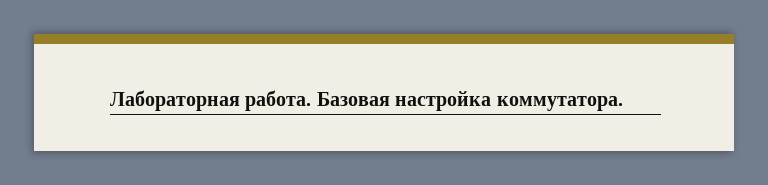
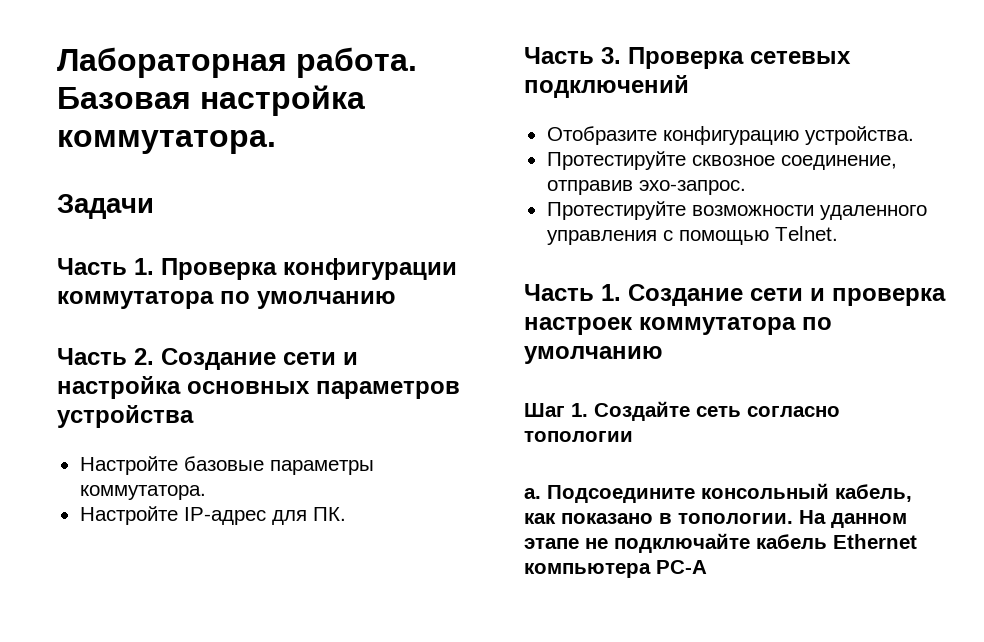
(623, 103) none -> [57,194,154,219] [57,258,457,280] [57,291,396,309] [57,348,358,370] [57,376,460,399] [57,405,194,428] [79,456,374,475] [79,485,206,500] [79,506,346,525] [524,47,851,69] [524,75,689,98] [546,126,914,145] [546,151,897,170] [546,180,746,195] [546,201,927,220] [546,226,838,245] [524,284,946,306] [524,317,832,335] [524,346,663,364] [524,401,840,421] [524,431,633,442] [524,483,912,503] [524,510,907,528] [524,533,917,553] [524,560,707,578] // Задачи // Часть 1. Проверка конфигурации коммутатора по умолчанию // Часть 2. Создание сети и настройка основных параметров устройства // Настройте базовые параметры коммутатора. // Настройте IP-адрес для ПК. // Часть 3. Проверка сетевых подключений // Отобразите конфигурацию устройства. // Протестируйте сквозное соединение, отправив эхо-запрос. // Протестируйте возможности удаленного управления с помощью Telnet. // Часть 1. Создание сети и проверка настроек коммутатора по умолчанию // Шаг 1. Создайте сеть согласно топологии // a. Подсоедините консольный кабель, как показано в топологии. На данном этапе не подключайте кабель Ethernet компьютера PC-А

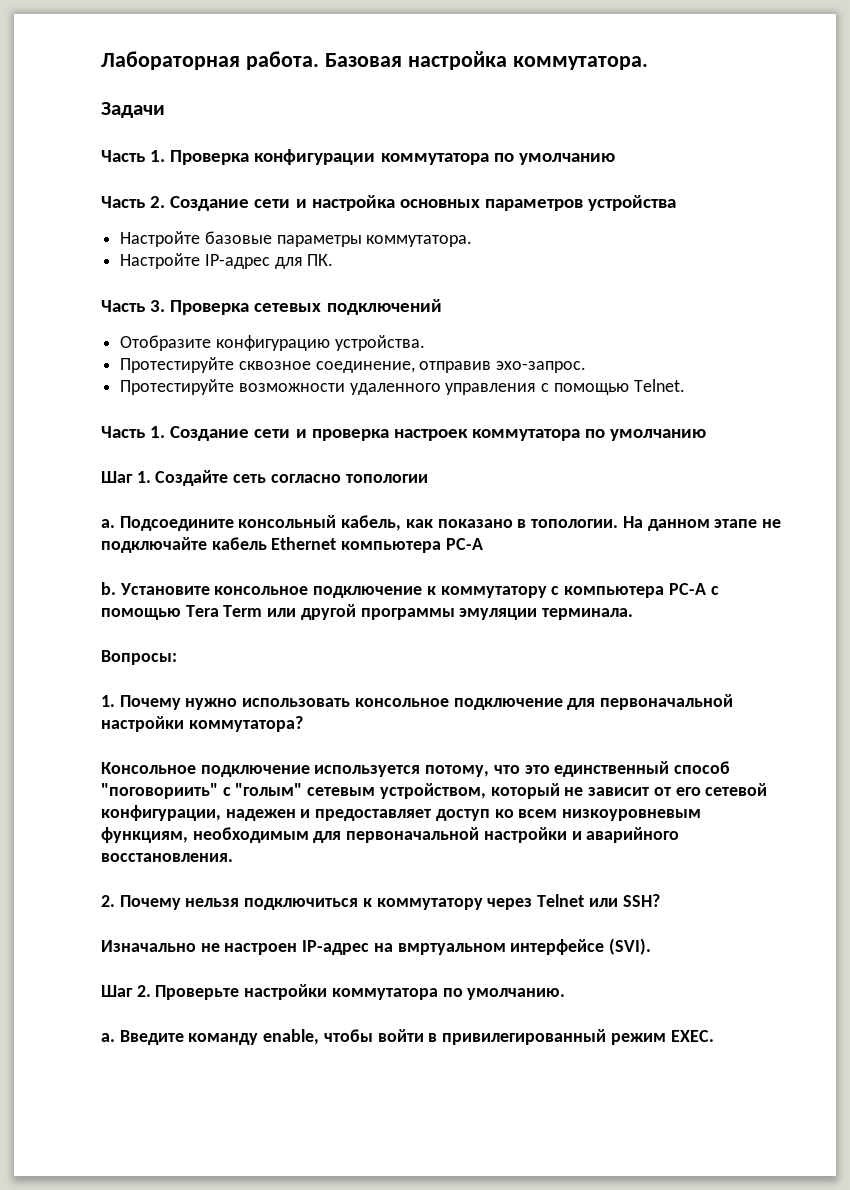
(707, 567) none -> [101,582,719,598] [101,604,634,620] [101,650,177,665] [101,694,734,710] [101,716,303,732] [101,761,731,777] [101,783,768,799] [101,805,702,821] [101,827,680,843] [101,853,233,862] [101,894,660,910] [101,938,652,955] [101,984,566,1000] [101,1029,714,1045] // b. Установите консольное подключение к коммутатору с компьютера PC-A с помощью Tera Term или другой программы эмуляции терминала. // Вопросы: // 1. Почему нужно использовать консольное подключение для первоначальной настройки коммутатора? // Консольное подключение используется потому, что это единственный способ "поговориить" с "голым" сетевым устройством, который не зависит от его сетевой конфигурации, надежен и предоставляет доступ ко всем низкоуровневым функциям, необходимым для первоначальной настройки и аварийного восстановления. // 2. Почему нельзя подключиться к коммутатору через Telnet или SSH? // Изначально не настроен IP-адрес на вмртуальном интерфейсе (SVI). // Шаг 2. Проверьте настройки коммутатора по умолчанию. // a. Введите команду enable, чтобы войти в привилегированный режим EXEC.

